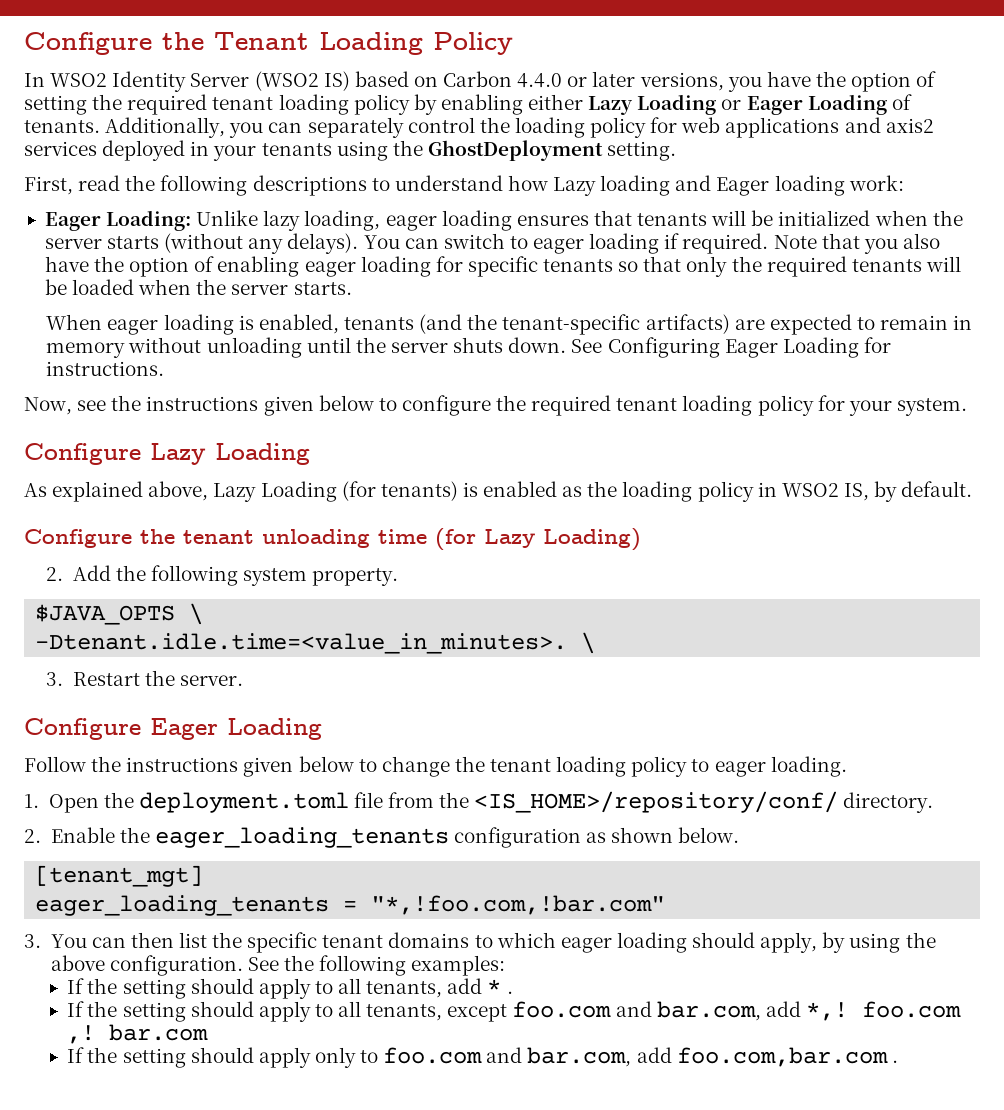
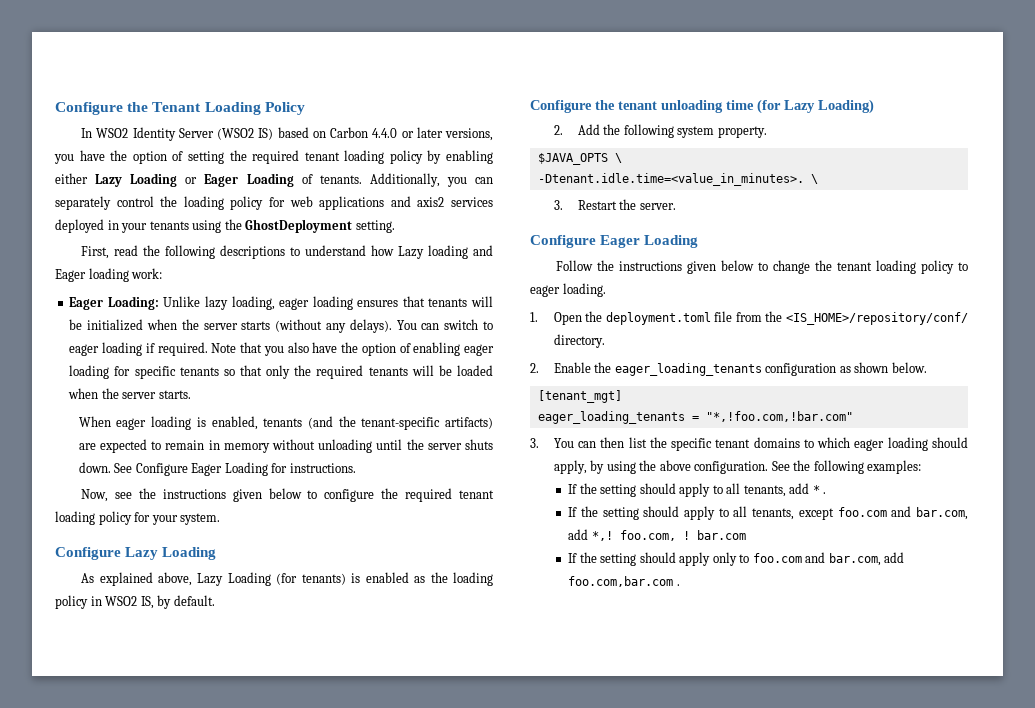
[607,337,720,358] Configuring -> [135,463,188,476] Configure
[861,1001,961,1018] [67,1025,96,1044] foo.com ,! -> [619,530,690,541] foo.com, !

